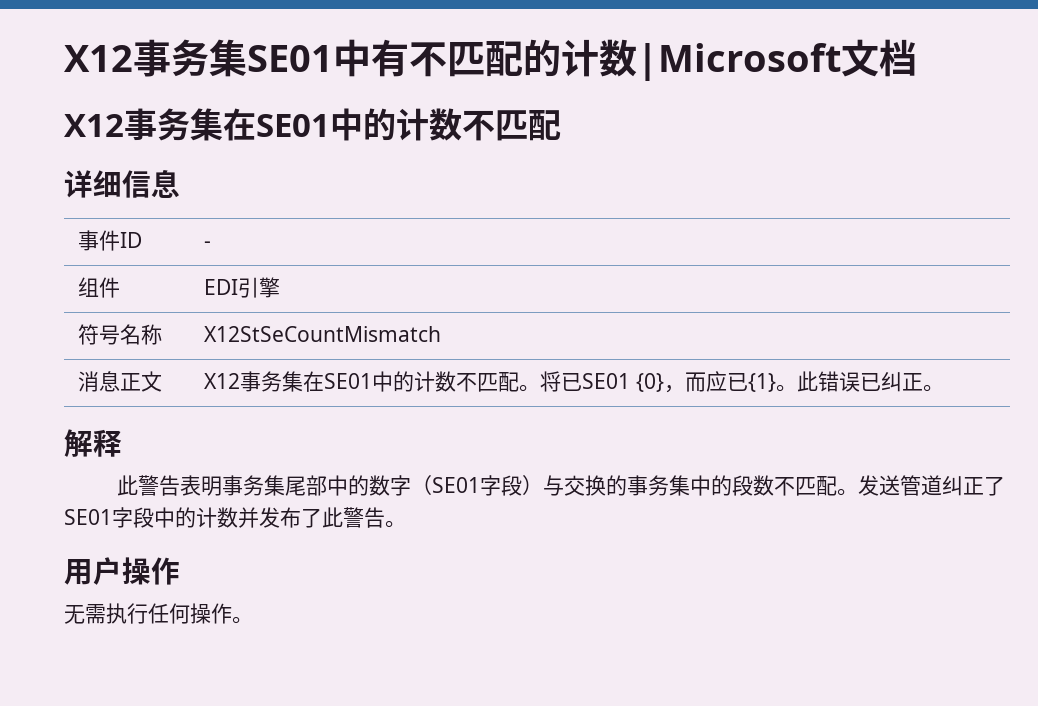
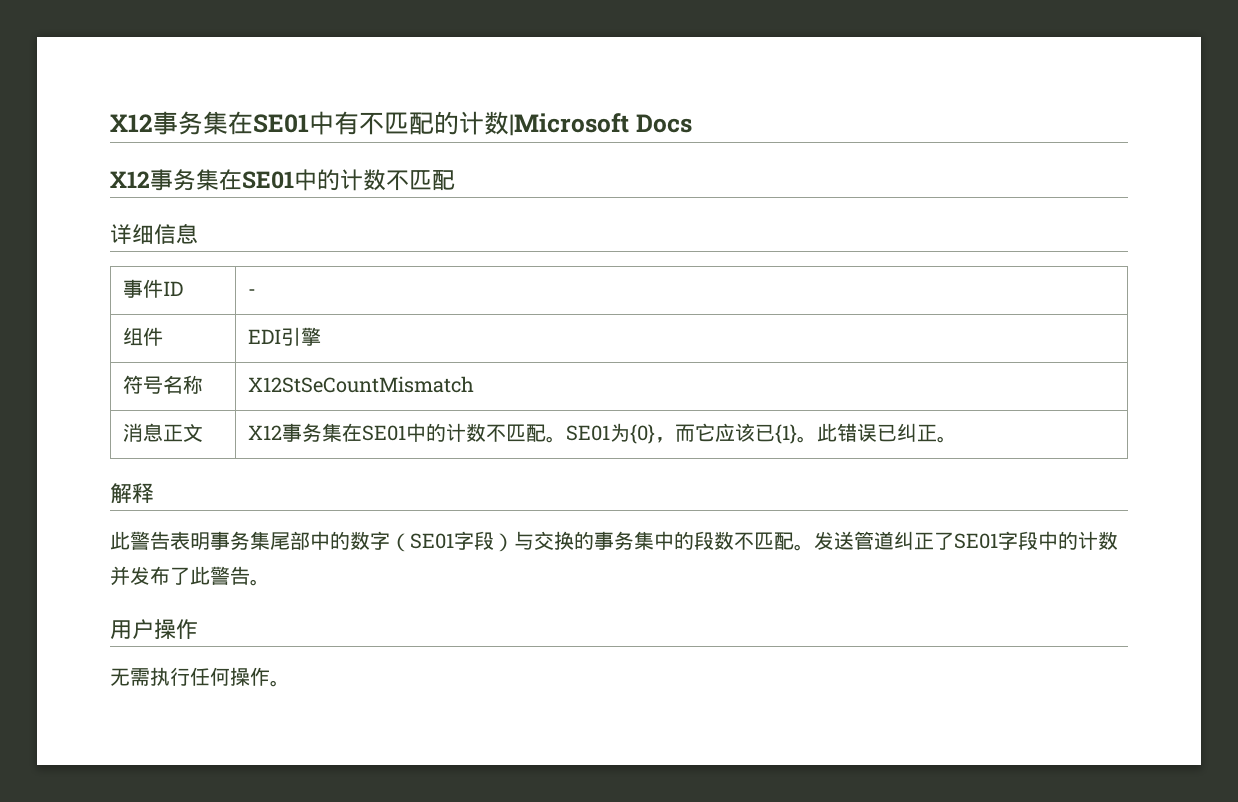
[64,39,247,77] X12事务集 -> [110,111,253,135] X12事务集在
[841,39,917,77] 文档 -> [635,114,692,133] Docs
[540,371,631,392] 将已SE01 -> [565,423,630,442] SE01为
[706,371,728,392] 应 -> [694,423,755,442] 它应该

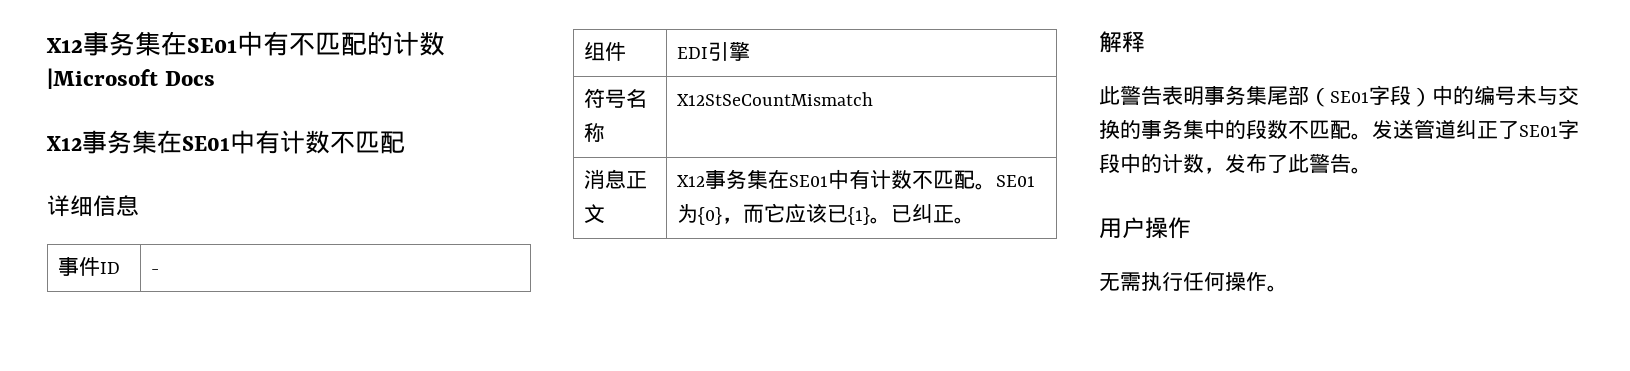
[317,169,340,191] 的 -> [255,130,280,154] 有
[425,423,446,442] 的 -> [848,169,870,189] 有
[816,423,877,442] 此错误 -> (891, 220) none
[310,531,390,550] 中的数字 -> (1309, 95) none
(514, 542) none -> [1432,85,1537,106] 中的编号未
[110,566,130,586] 并 -> [1204,167,1225,174] ，

